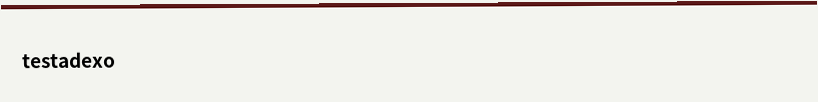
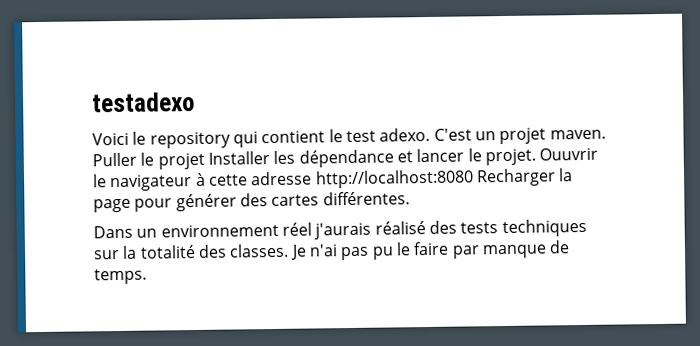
(116, 60) none -> [92,127,606,149] [92,147,599,170] [92,168,574,192] [93,191,410,213] [93,218,587,240] [93,240,571,261] [94,268,147,285] // Voici le repository qui contient le test adexo. C'est un projet maven. Puller le projet Installer les dépendance et lancer le projet. Ouuvrir le navigateur à cette adresse http://localhost:8080 Recharger la page pour générer des cartes différentes. // Dans un environnement réel j'aurais réalisé des tests techniques sur la totalité des classes. Je n'ai pas pu le faire par manque de temps.

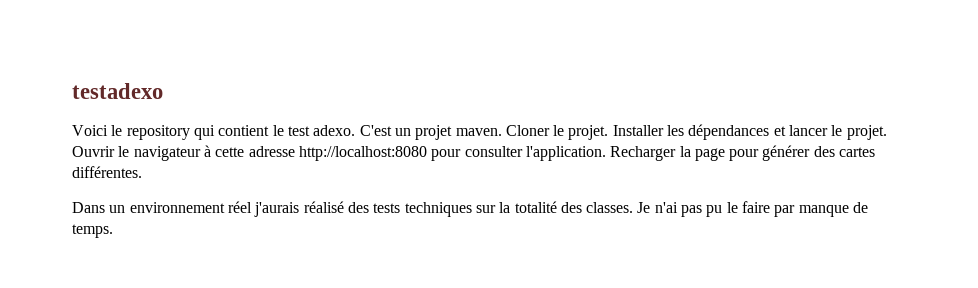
[92,152,205,170] Puller le projet -> [505,125,609,140] Cloner le projet.
[298,149,394,168] dépendance -> [688,124,770,140] dépendances
[539,147,599,161] Ouuvrir -> [72,146,115,157] Ouvrir
(474, 179) none -> [431,146,606,161] pour consulter l'application.

